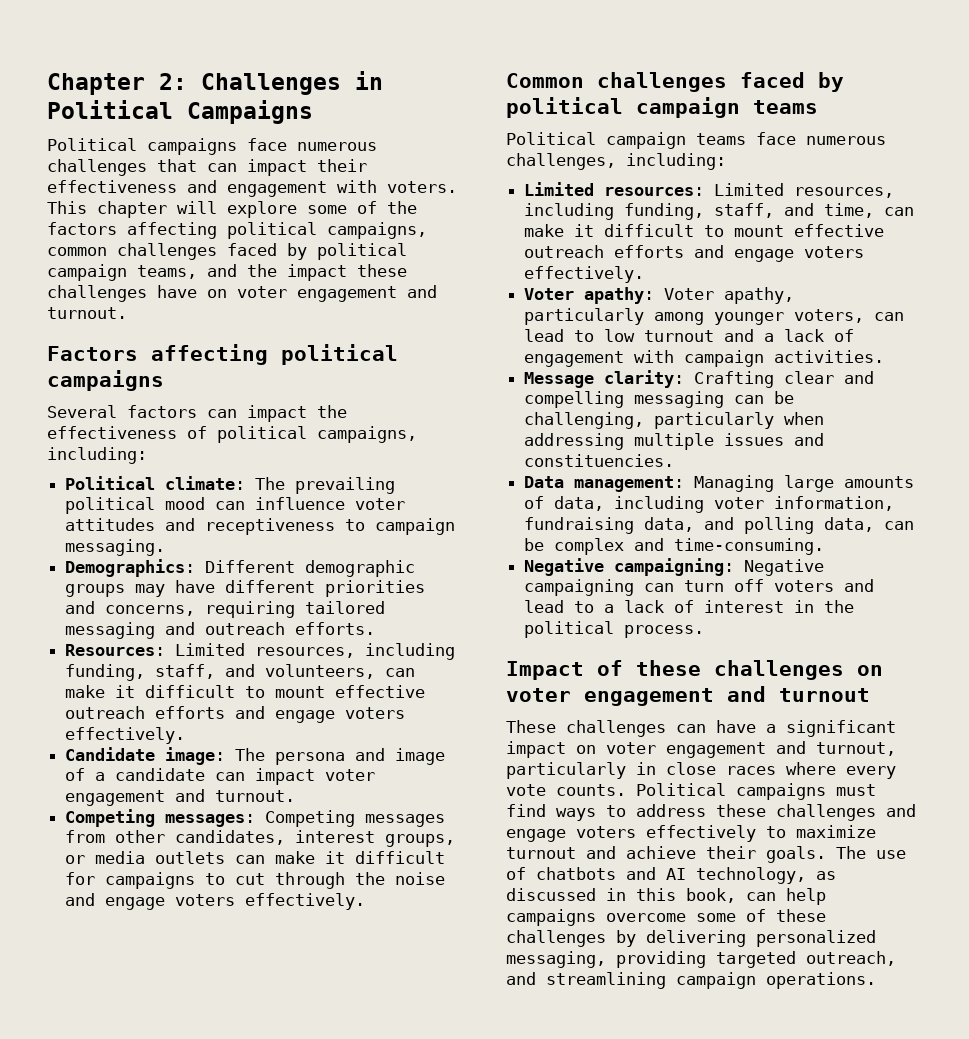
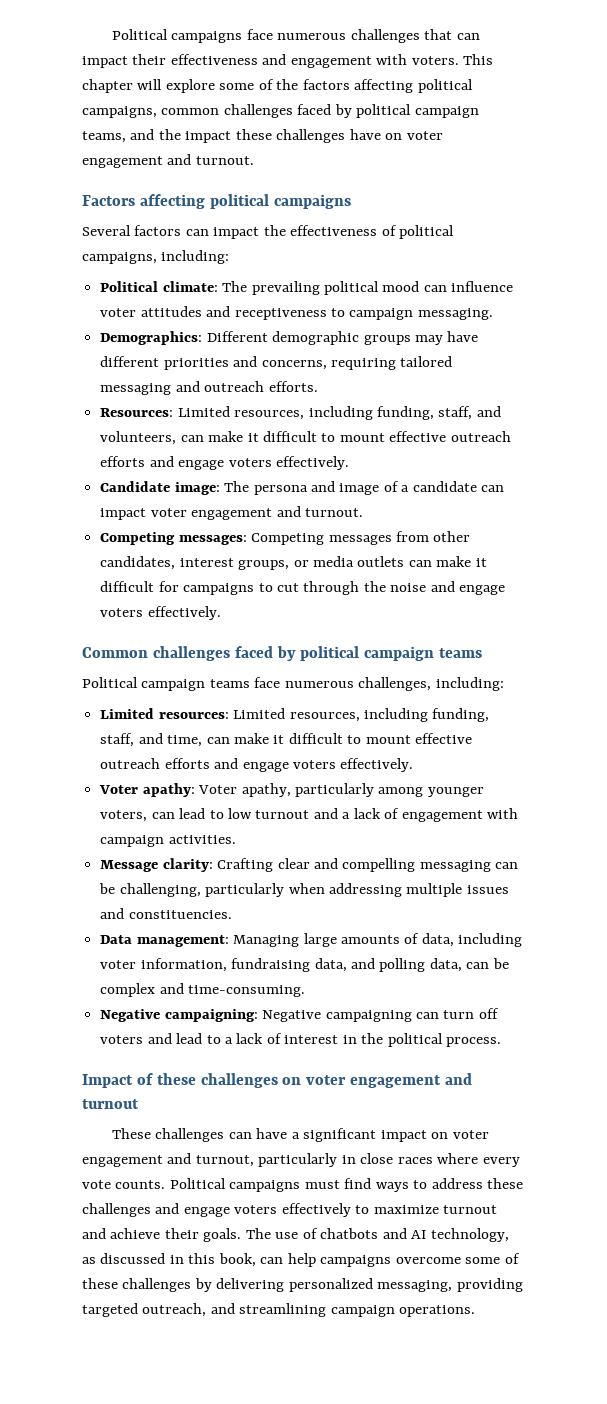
[47,71,383,95] [47,100,313,124] Chapter 2: Challenges in Political Campaigns // -> (111, 34) none

